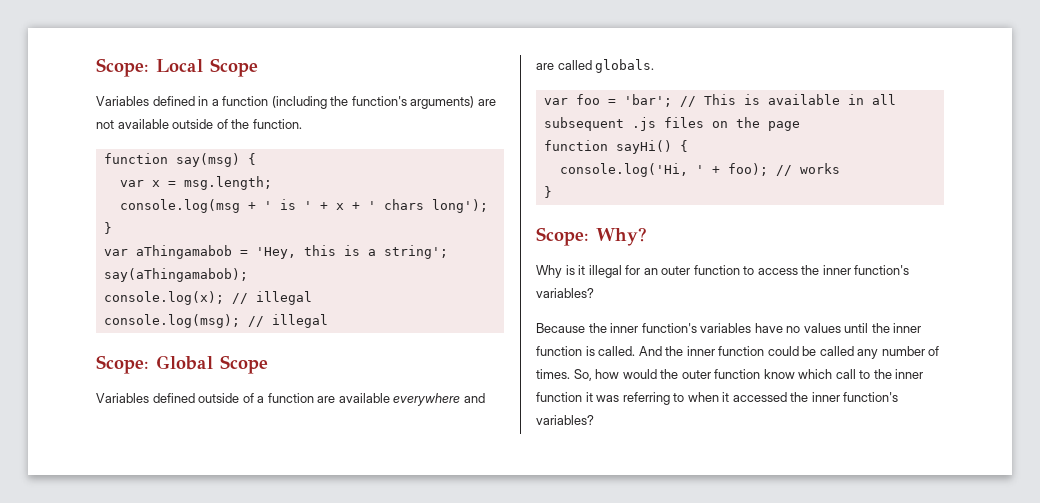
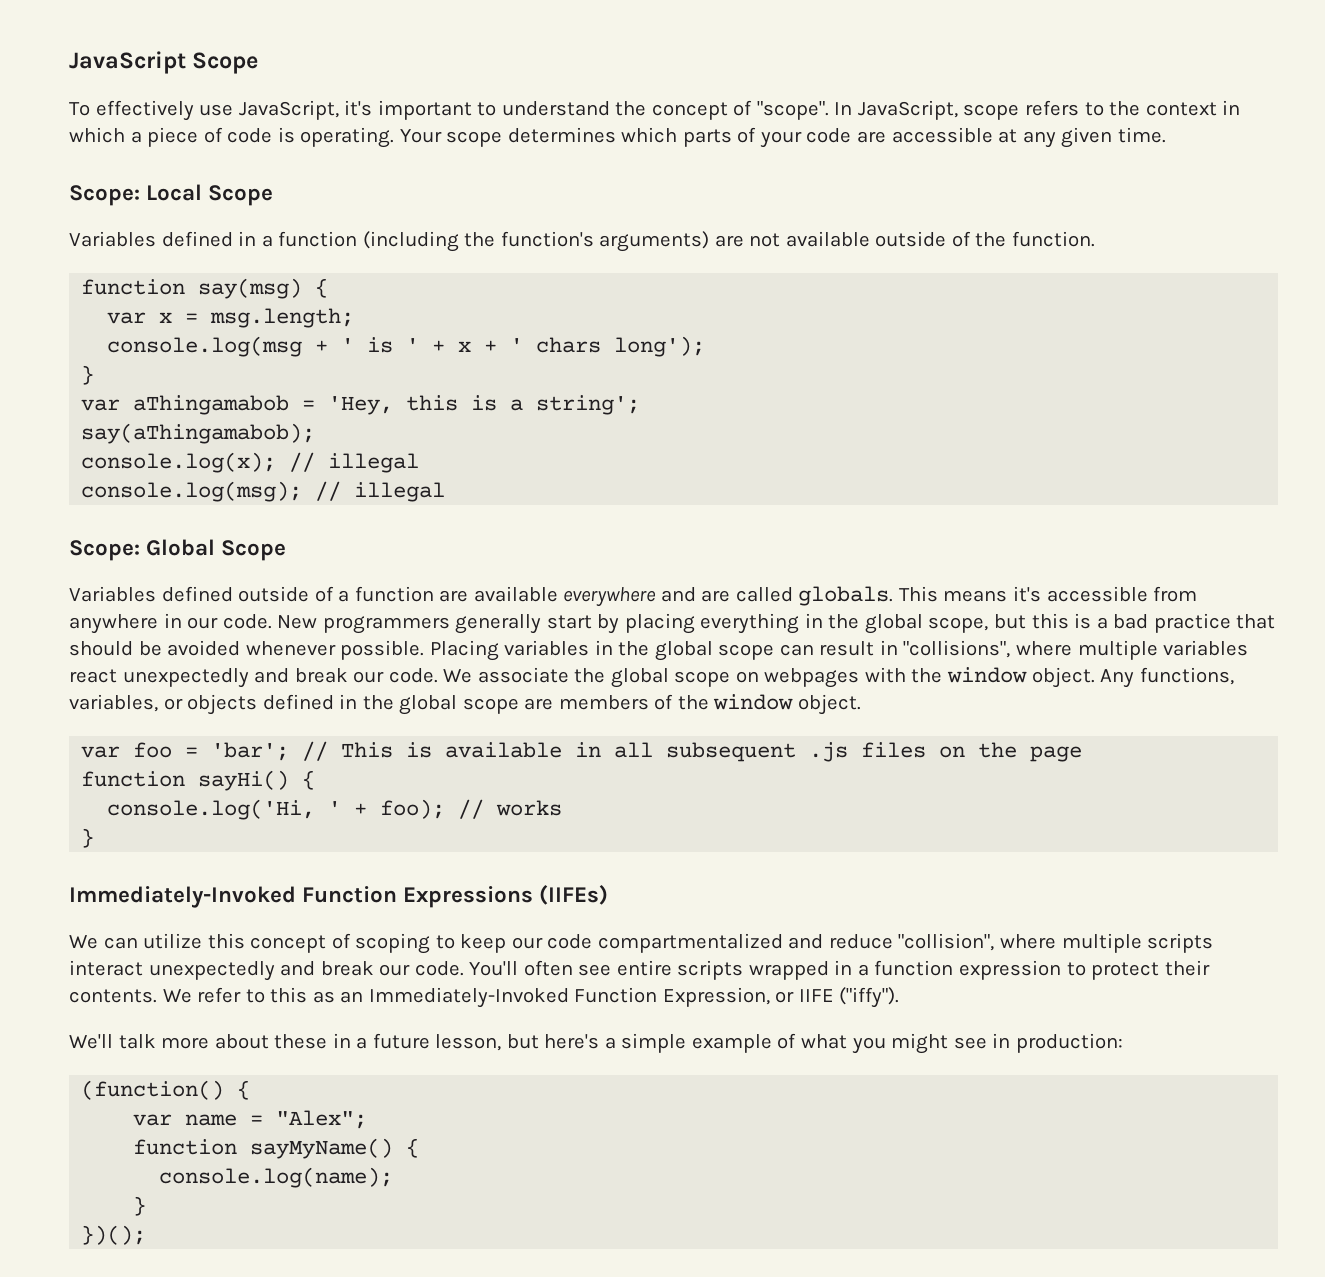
(96, 67) none -> [69,51,259,74] [69,100,1241,121] [69,127,1166,148] JavaScript Scope // To effectively use JavaScript, it's important to understand the concept of "scope". In JavaScript, scope refers to the context in which a piece of code is operating. Your scope determines which parts of your code are accessible at any given time. //
(655, 66) none -> [898,586,1198,602] [69,613,1276,634] [69,640,1249,661] [69,667,1234,688] [69,694,861,715] This means it's accessible from anywhere in our code. New programmers generally start by placing everything in the global scope, but this is a bad practice that should be avoided whenever possible. Placing variables in the global scope can result in "collisions", where multiple variables react unexpectedly and break our code. We associate the global scope on webpages with the window object. Any functions, variables, or objects defined in the global scope are members of the window object.
[536,227,647,246] [536,265,910,278] [536,288,594,298] [536,323,922,333] [536,346,940,359] [536,369,924,381] [536,392,899,405] [536,415,594,425] Scope: Why? // Why is it illegal for an outer function to access the inner function's variables? // Because the inner function's variables have no values until the inner function is called. And the inner function could be called any number of times. So, how would the outer function know which call to the inner function it was referring to when it accessed the inner function's variables? -> [69,885,609,908] [69,933,1214,954] [69,960,1210,981] [69,987,900,1008] [69,1033,1123,1054] [81,1080,251,1100] [133,1110,368,1129] [133,1138,420,1159] [159,1167,394,1188] [133,1196,147,1216] [81,1225,147,1245] Immediately-Invoked Function Expressions (IIFEs) // We can utilize this concept of scoping to keep our code compartmentalized and reduce "collision", where multiple scripts interact unexpectedly and break our code. You'll often see entire scripts wrapped in a function expression to protect their contents. We refer to this as an Immediately-Invoked Function Expression, or IIFE ("iffy"). // We'll talk more about these in a future lesson, but here's a simple example of what you might see in production: // (function() { // var name = "Alex"; // function sayMyName() { // console.log(name); // } // })();

